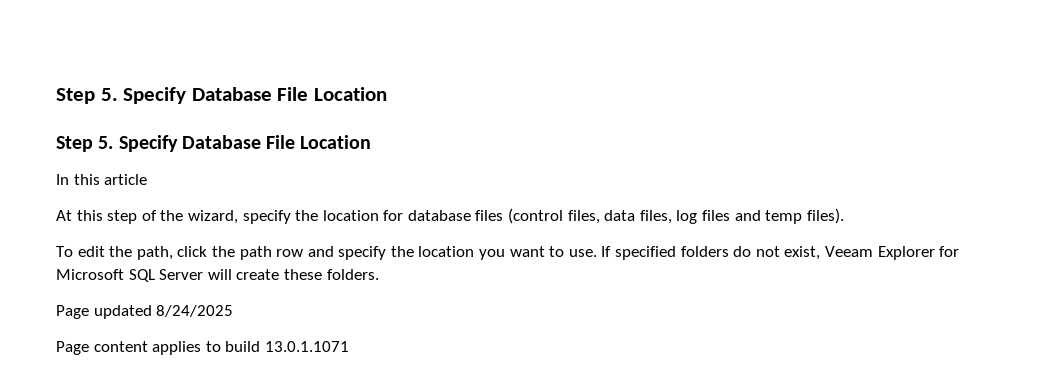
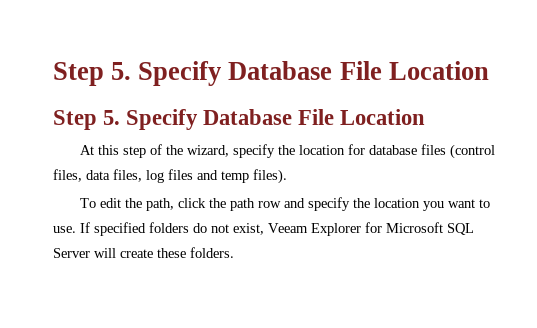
[56,174,148,185] // In this article -> (426, 117) none
[56,305,234,319] [56,341,349,355] // Page updated 8/24/2025 // Page content applies to build 13.0.1.1071 -> (234, 252) none

